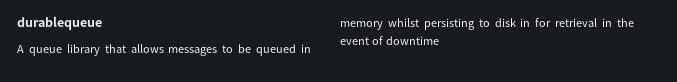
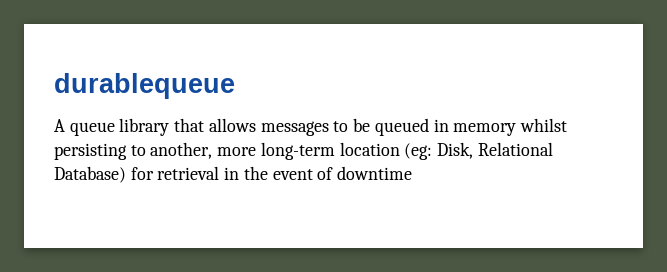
[494,18,531,27] disk in -> [150,142,553,160] [54,166,126,183] another, more long-term location (eg: Disk, Relational Database)

